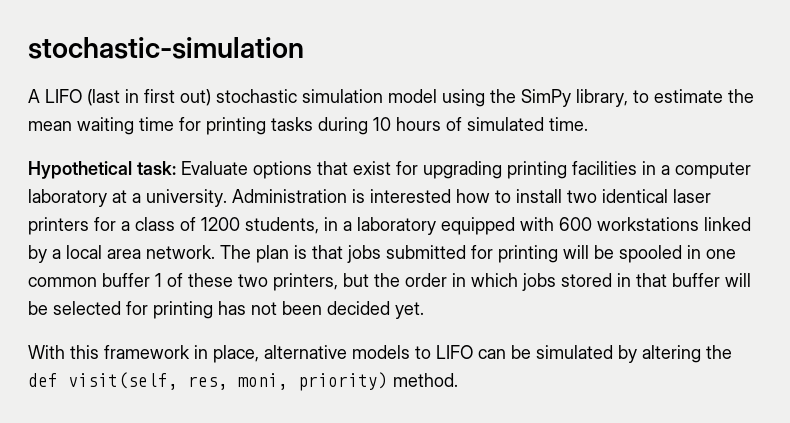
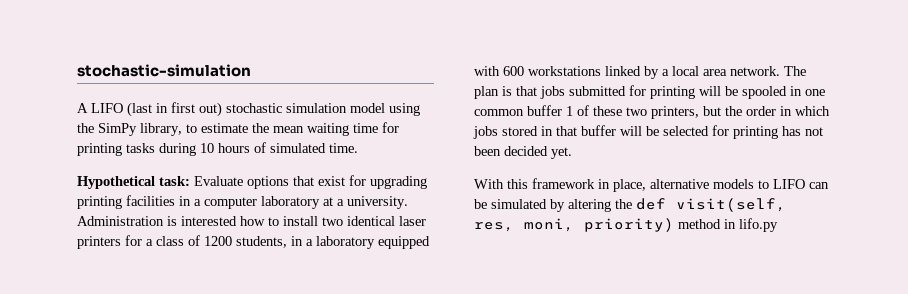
[393,373,458,387] method. -> [678,218,778,232] method in lifo.py

